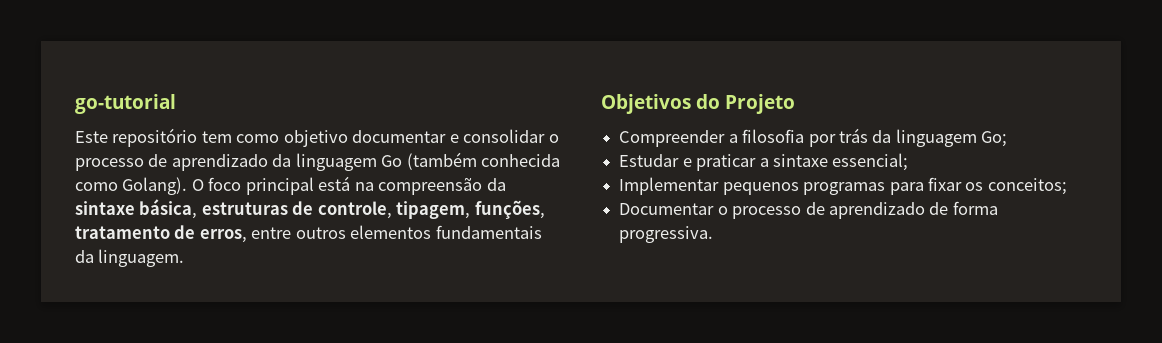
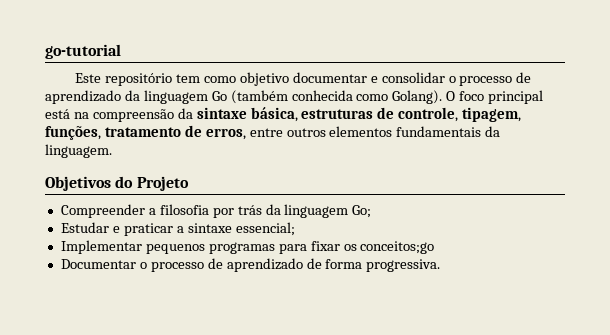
[987,178,1067,195] conceitos; -> [360,241,435,254] conceitos;go

